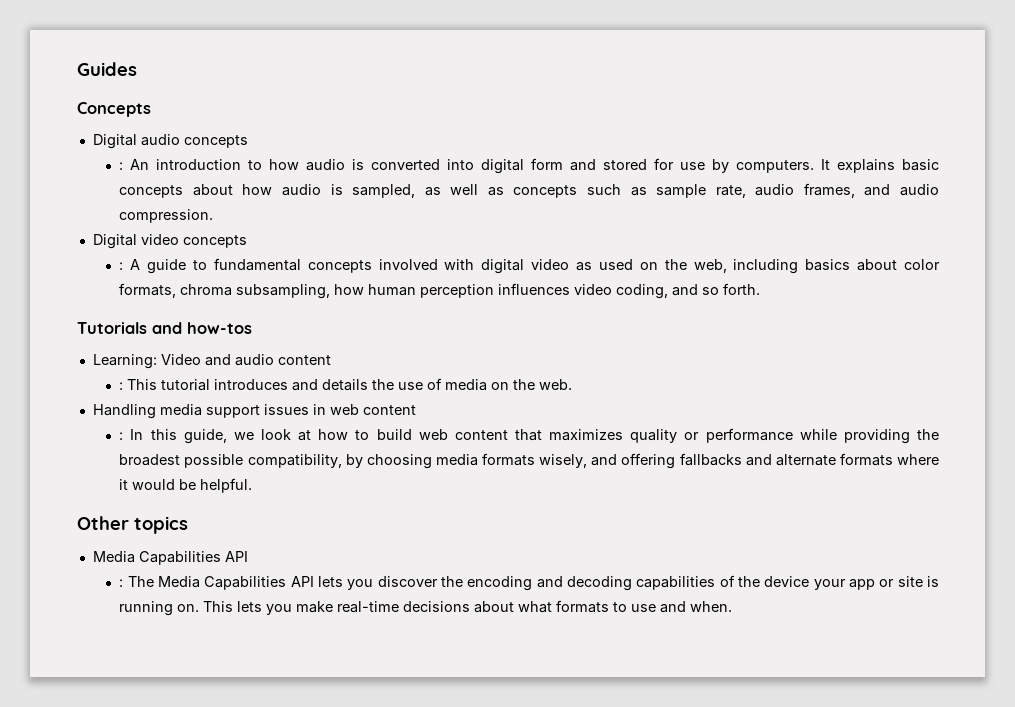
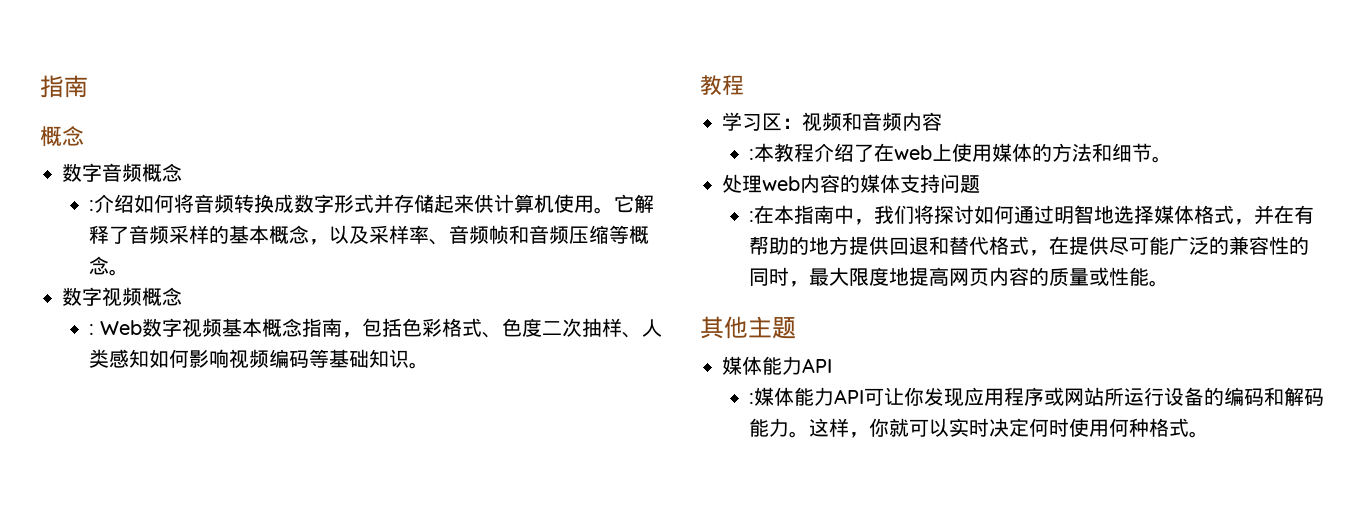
[77,62,137,76] [77,102,151,117] [92,134,248,149] [119,158,939,174] [119,183,940,198] [119,209,214,223] [92,234,247,249] [119,258,940,274] [119,283,761,299] [77,322,252,334] [92,354,331,369] [119,378,573,391] [92,404,416,419] [119,428,940,444] [119,453,939,469] [119,478,253,493] [77,516,188,534] [92,551,248,565] [119,575,940,591] [119,600,733,616] Guides // Concepts // Digital audio concepts // : An introduction to how audio is converted into digital form and stored for use by computers. It explains basic concepts about how audio is sampled, as well as concepts such as sample rate, audio frames, and audio compression. // Digital video concepts // : A guide to fundamental concepts involved with digital video as used on the web, including basics about color formats, chroma subsampling, how human perception influences video coding, and so forth. // Tutorials and how-tos // Learning: Video and audio content // : This tutorial introduces and details the use of media on the web. // Handling media support issues in web content // : In this guide, we look at how to build web content that maximizes quality or performance while providing the broadest possible compatibility, by choosing media formats wisely, and offering fallbacks and alternate formats where it would be helpful. // Other topics // Media Capabilities API // : The Media Capabilities API lets you discover the encoding and decoding capabilities of the device your app or site is running on. This lets you make real-time decisions about what formats to use and when. -> [40,75,88,98] [40,126,84,146] [62,163,182,182] [89,194,655,214] [89,225,650,245] [89,256,130,276] [62,287,182,307] [89,318,663,338] [89,349,430,369] [700,75,744,96] [722,112,942,132] [749,143,1173,163] [722,174,980,193] [749,205,1315,225] [749,236,1310,256] [749,267,1170,287] [700,316,796,339] [722,356,832,375] [749,387,1325,407] [749,418,1210,438] 指南 // 概念 // 数字音频概念 // :介绍如何将音频转换成数字形式并存储起来供计算机使用。它解释了音频采样的基本概念，以及采样率、音频帧和音频压缩等概念。 // 数字视频概念 // : Web数字视频基本概念指南，包括色彩格式、色度二次抽样、人类感知如何影响视频编码等基础知识。 // 教程 // 学习区：视频和音频内容 // :本教程介绍了在web上使用媒体的方法和细节。 // 处理web内容的媒体支持问题 // :在本指南中，我们将探讨如何通过明智地选择媒体格式，并在有帮助的地方提供回退和替代格式，在提供尽可能广泛的兼容性的同时，最大限度地提高网页内容的质量或性能。 // 其他主题 // 媒体能力API // :媒体能力API可让你发现应用程序或网站所运行设备的编码和解码能力。这样，你就可以实时决定何时使用何种格式。

